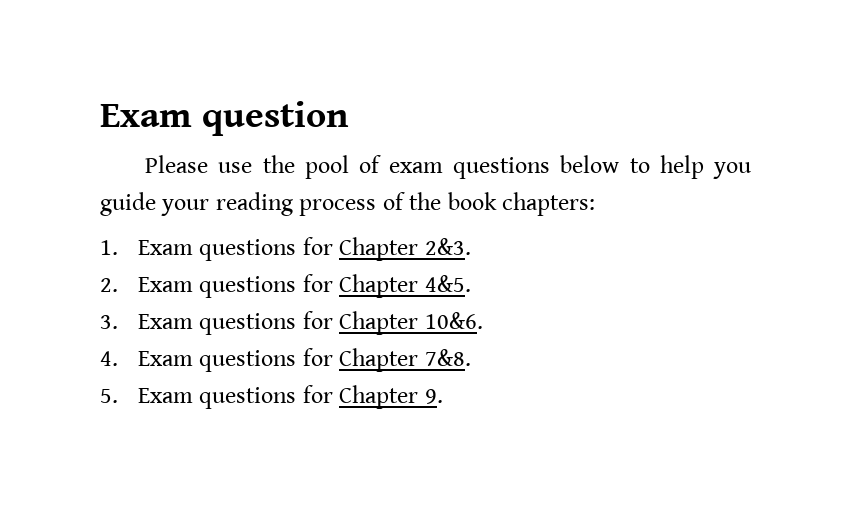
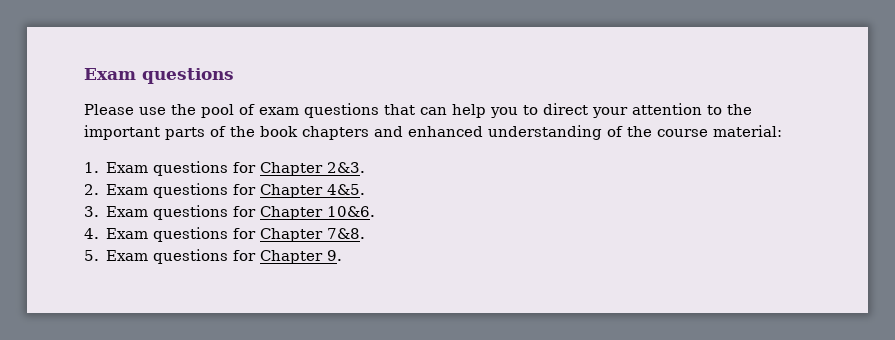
[100,101,350,136] Exam question -> [84,68,234,84] Exam questions
[560,155,751,179] [100,192,596,216] below to help you guide your reading process of the book chapters: -> [384,103,752,118] [84,125,782,140] that can help you to direct your attention to the important parts of the book chapters and enhanced understanding of the course material:

